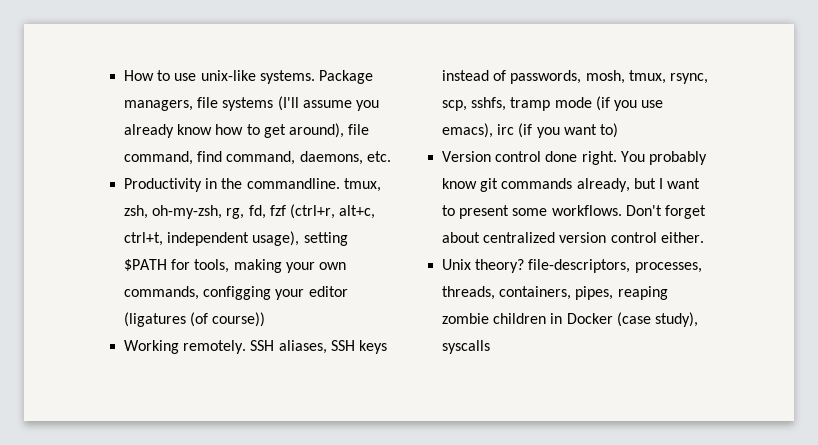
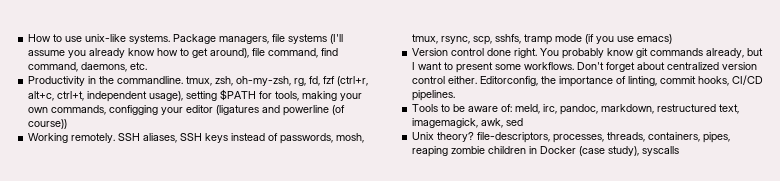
(187, 319) none -> [262,105,330,116] and powerline
[442,123,618,138] emacs), irc (if you want to) -> [637,34,673,44] emacs)
(704, 237) none -> [480,75,764,87] [412,90,456,101] [412,104,740,115] [412,118,524,128] Editorconfig, the importance of linting, commit hooks, CI/CD pipelines. // Tools to be aware of: meld, irc, pandoc, markdown, restructured text, imagemagick, awk, sed

